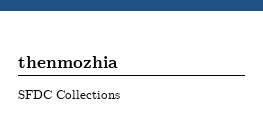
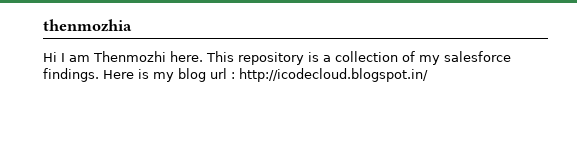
[18,90,120,99] SFDC Collections -> [43,51,511,65] [43,68,428,82] Hi I am Thenmozhi here. This repository is a collection of my salesforce findings. Here is my blog url : http://icodecloud.blogspot.in/

